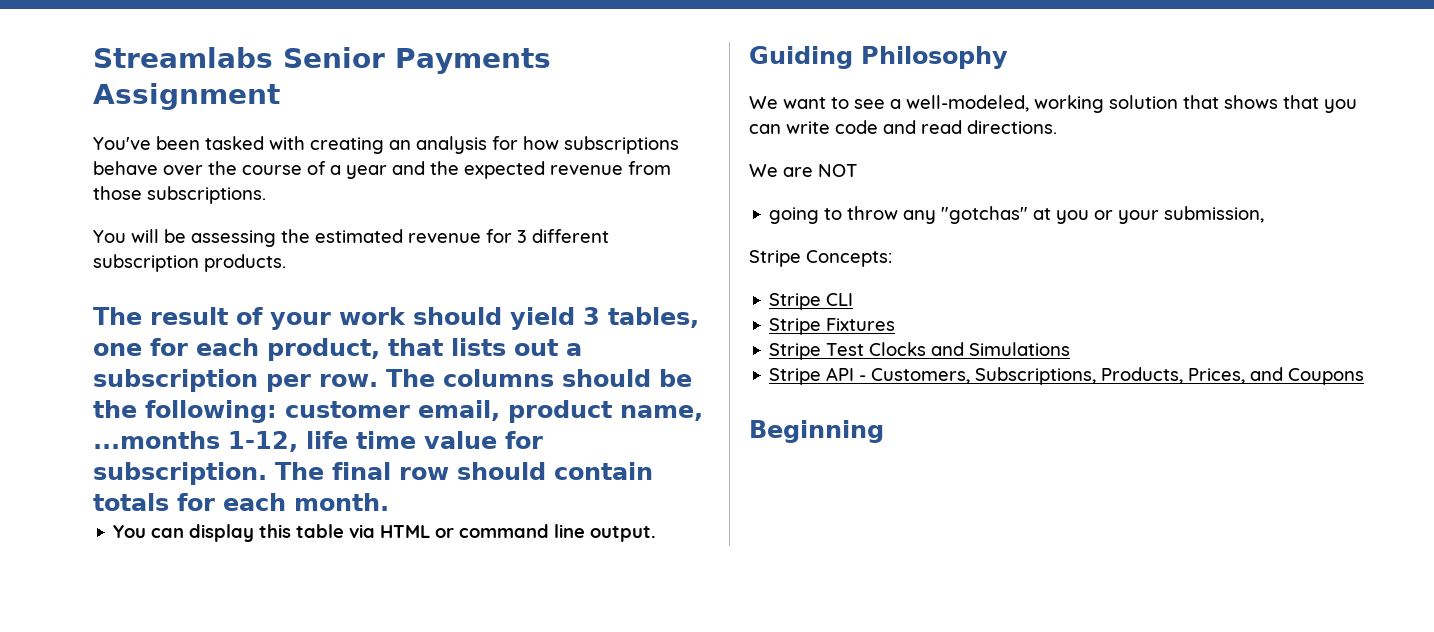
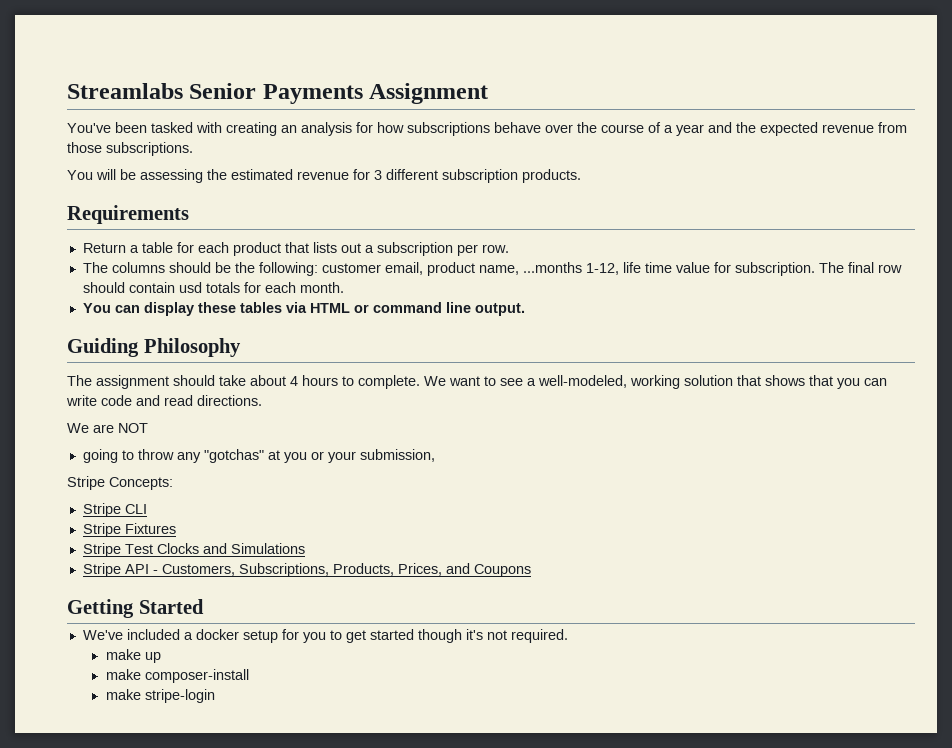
[93,307,699,330] [93,338,380,361] The result of your work should yield 3 tables, one for each product, -> [67,205,189,224] [82,242,281,256] Requirements // Return a table for each product
(378, 380) none -> (509, 248) //
(653, 471) none -> [178,282,202,293] usd
[259,524,345,538] this table -> [197,302,282,313] these tables
(1008, 57) none -> [67,375,420,389] The assignment should take about 4 hours to complete.
[749,420,884,443] Beginning -> [67,599,204,618] [82,629,568,643] [105,649,161,663] [105,669,249,683] [105,689,215,703] Getting Started // We've included a docker setup for you to get started though it's not required. // make up // make composer-install // make stripe-login

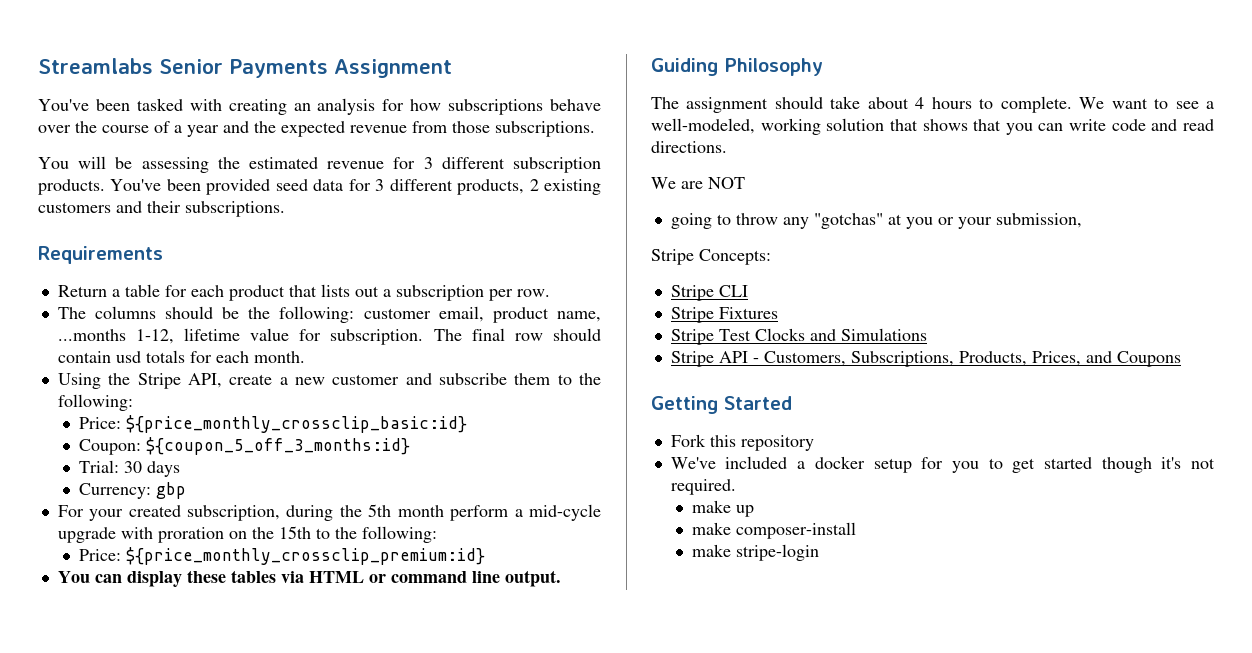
(581, 176) none -> [110,179,601,195] [38,201,285,217] You've been provided seed data for 3 different products, 2 existing customers and their subscriptions.
[622,262,672,273] life time -> [184,328,241,341] lifetime
(344, 287) none -> [57,373,602,389] [57,394,133,411] [78,415,467,433] [78,437,410,455] [78,460,180,477] [78,482,186,499] [57,504,602,521] [57,526,437,543] [78,547,485,565] // Using the Stripe API, create a new customer and subscribe them to the following: // Price: ${price_monthly_crossclip_basic:id} // Coupon: ${coupon_5_off_3_months:id} // Trial: 30 days // Currency: gbp // For your created subscription, during the 5th month perform a mid-cycle upgrade with proration on the 15th to the following: // Price: ${price_monthly_crossclip_premium:id}
(204, 606) none -> [670,434,814,451] // Fork this repository

